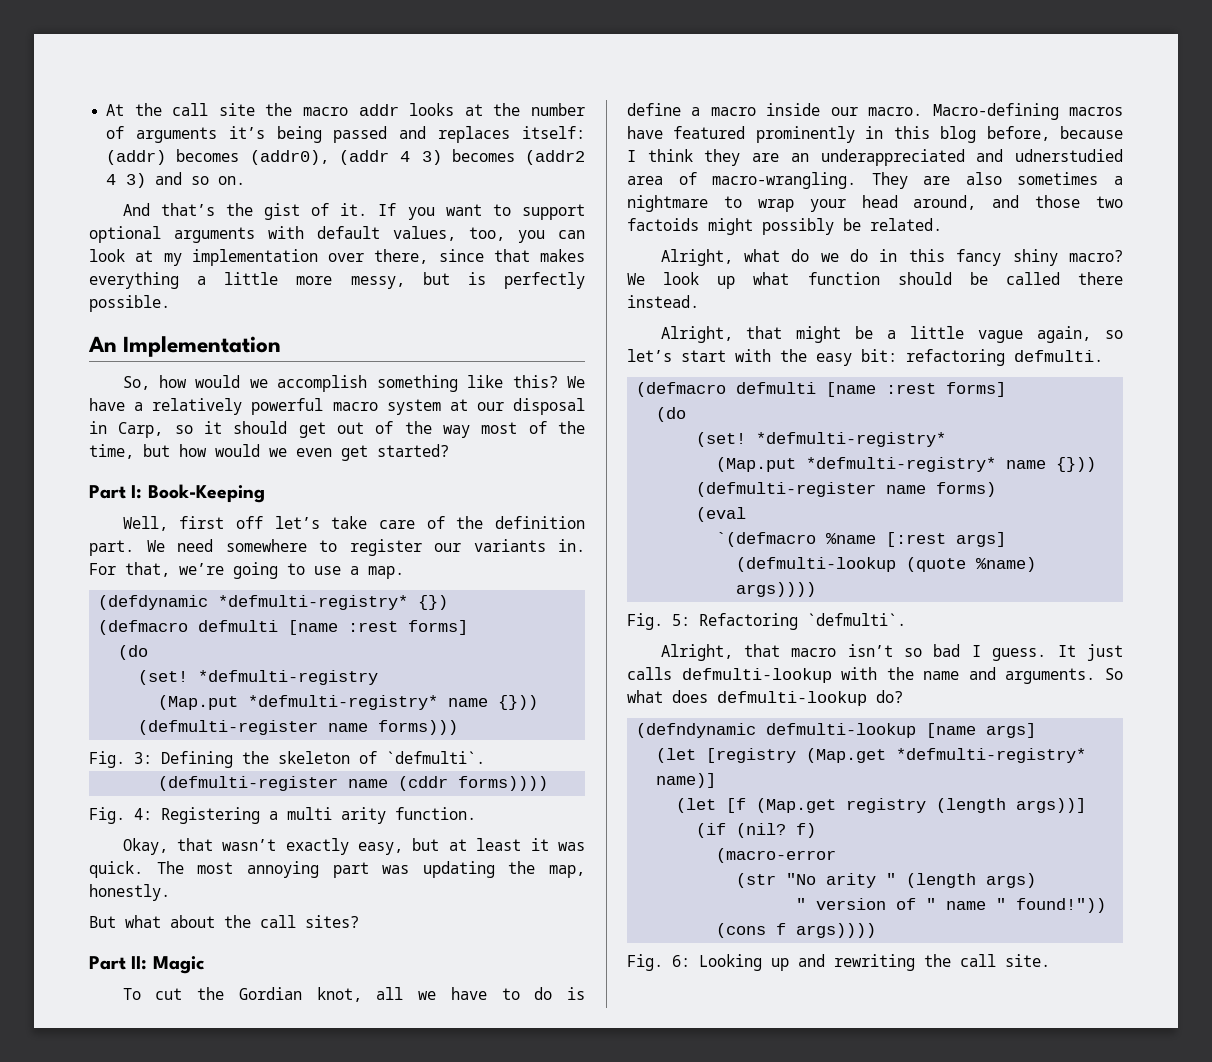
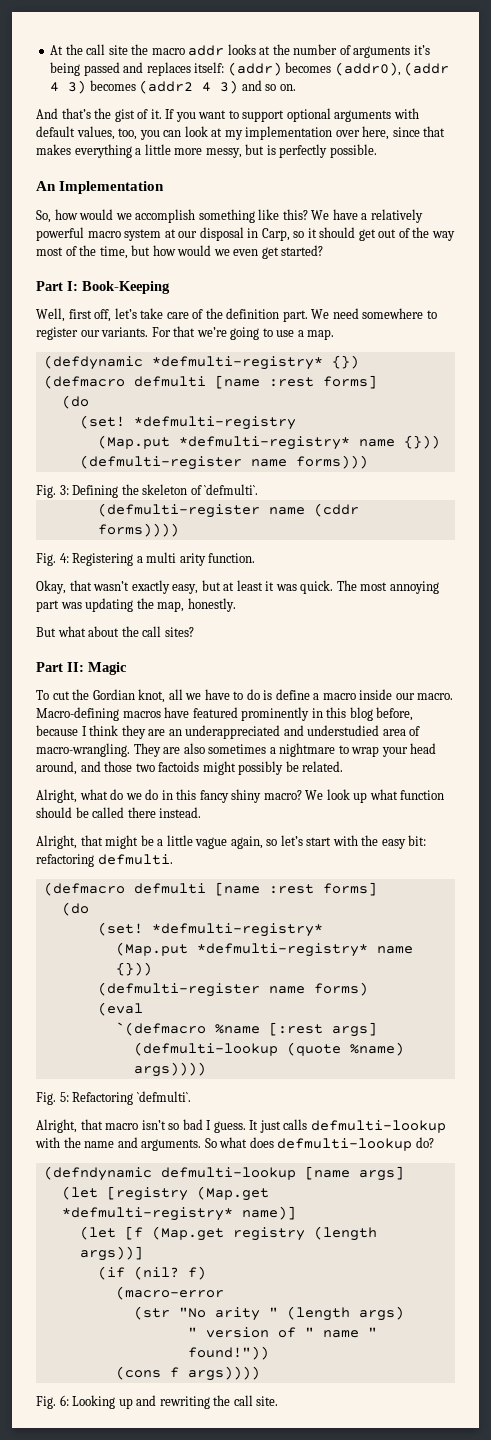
[374,249,429,264] there, -> [362,126,390,140] here,
[235,516,263,529] off -> [94,309,112,322] off,
[473,539,585,552] [89,562,170,577] variants in. For that, -> [101,326,196,337] variants. For that
[1015,149,1123,162] udnerstudied -> [307,725,380,736] understudied

